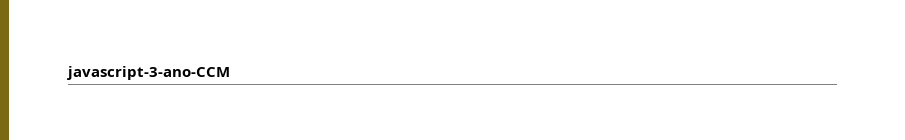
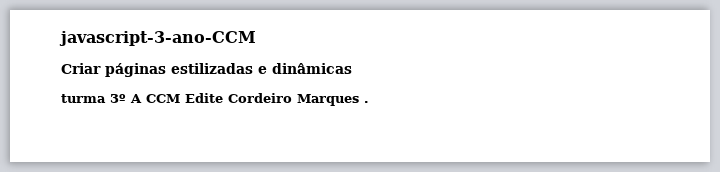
(230, 73) none -> [61,63,352,77] [61,93,369,106] // Criar páginas estilizadas e dinâmicas // turma 3º A CCM Edite Cordeiro Marques .

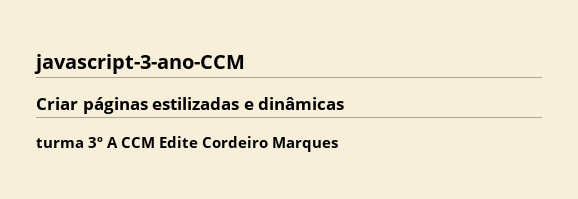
[364,101,369,103] . -> (338, 144) none

